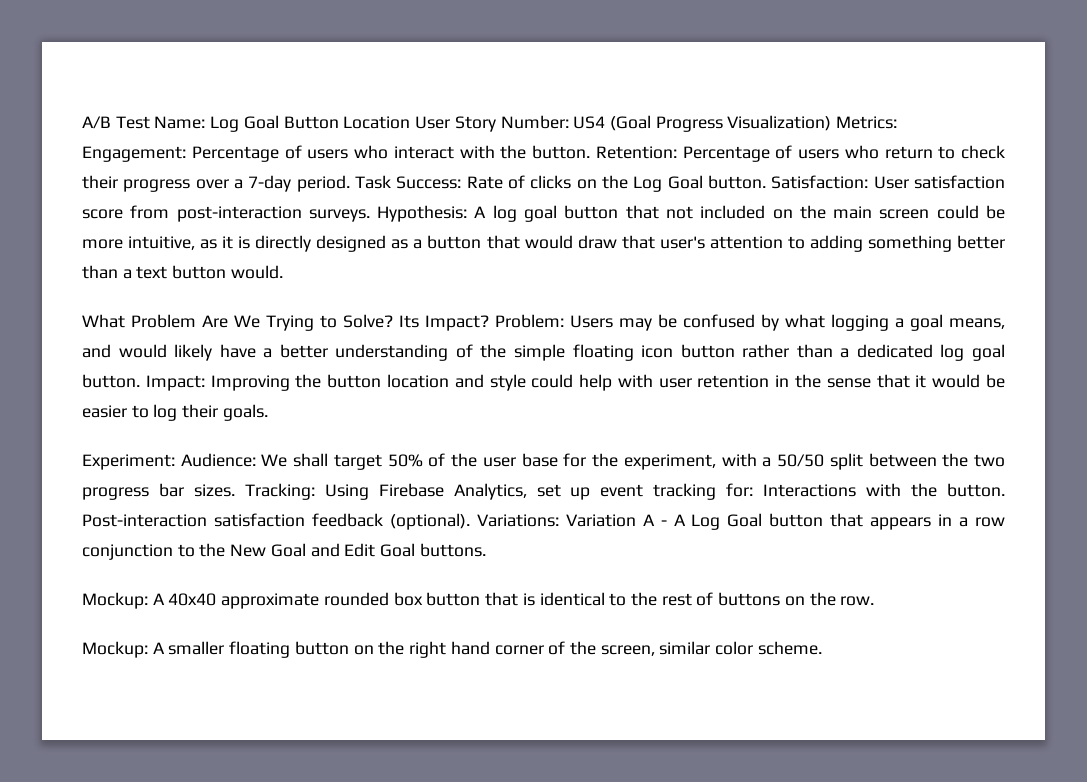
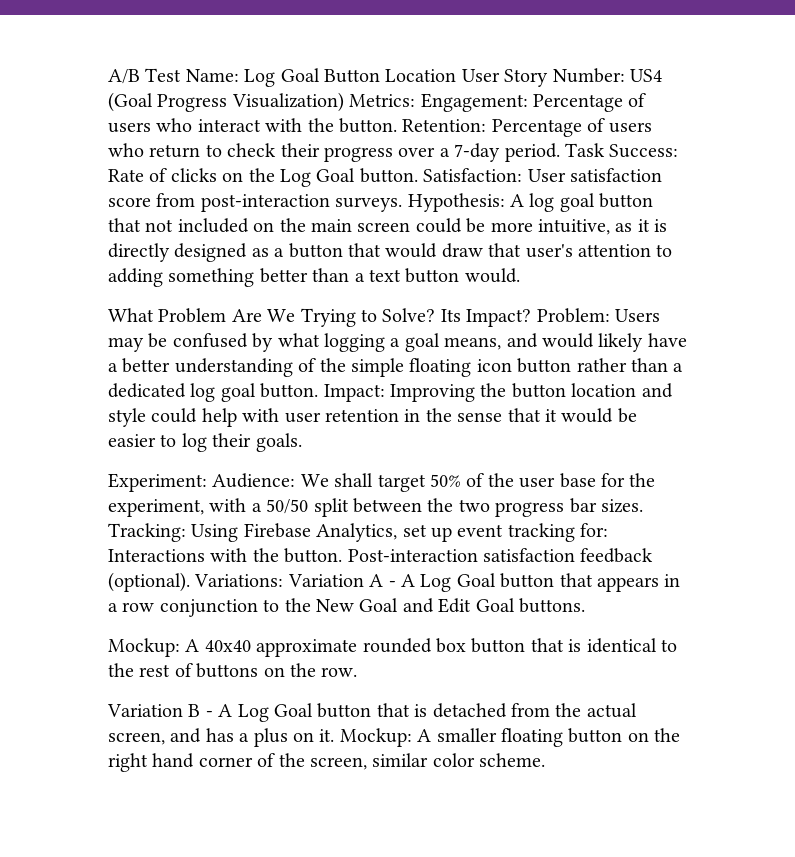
(875, 601) none -> [107,703,637,722] [108,728,335,747] Variation B - A Log Goal button that is detached from the actual screen, and has a plus on it.

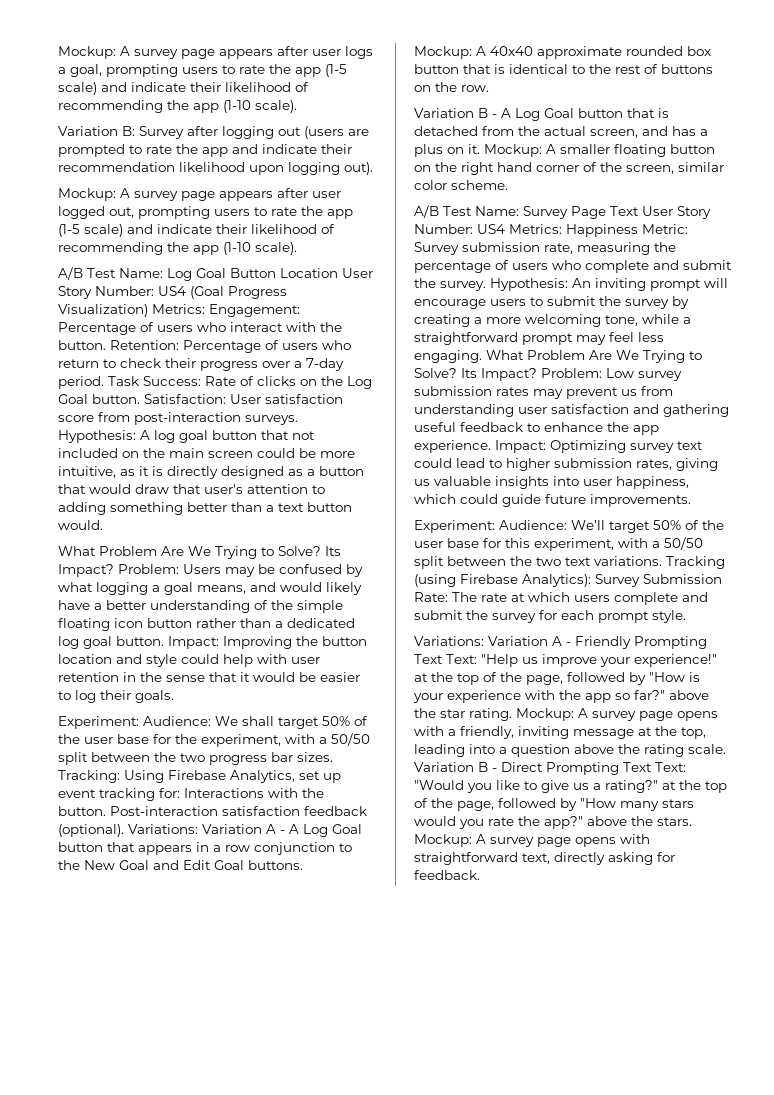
(108, 76) none -> [58,46,373,59] [58,64,347,77] [58,82,309,95] [58,100,297,113] [58,126,369,139] [58,144,352,157] [58,162,373,175] [58,188,341,201] [58,206,353,219] [58,224,335,237] [58,242,297,255] Mockup: A survey page appears after user logs a goal, prompting users to rate the app (1-5 scale) and indicate their likelihood of recommending the app (1-10 scale). // Variation B: Survey after logging out (users are prompted to rate the app and indicate their recommendation likelihood upon logging out). // Mockup: A survey page appears after user logged out, prompting users to rate the app (1-5 scale) and indicate their likelihood of recommending the app (1-10 scale). //
(546, 760) none -> [414,205,711,219] [414,224,688,237] [414,242,676,255] [414,260,732,273] [414,278,728,291] [414,296,689,309] [414,314,691,327] [414,332,664,345] [414,350,702,363] [414,368,682,381] [414,386,673,399] [414,404,729,417] [414,422,659,435] [414,440,703,453] [414,458,718,471] [414,476,689,489] [414,494,691,507] [414,520,724,533] [414,537,703,551] [414,556,725,569] [414,574,722,587] [414,592,708,605] [414,610,686,623] [414,636,707,649] [414,654,717,667] [414,672,700,685] [413,690,709,703] [414,708,718,721] [414,726,706,739] [414,744,726,757] [414,762,686,775] [414,780,727,793] [414,798,694,811] [414,816,692,829] [414,834,650,847] [414,852,675,865] [414,870,480,880] // A/B Test Name: Survey Page Text User Story Number: US4 Metrics: Happiness Metric: Survey submission rate, measuring the percentage of users who complete and submit the survey. Hypothesis: An inviting prompt will encourage users to submit the survey by creating a more welcoming tone, while a straightforward prompt may feel less engaging. What Problem Are We Trying to Solve? Its Impact? Problem: Low survey submission rates may prevent us from understanding user satisfaction and gathering useful feedback to enhance the app experience. Impact: Optimizing survey text could lead to higher submission rates, giving us valuable insights into user happiness, which could guide future improvements. // Experiment: Audience: We’ll target 50% of the user base for this experiment, with a 50/50 split between the two text variations. Tracking (using Firebase Analytics): Survey Submission Rate: The rate at which users complete and submit the survey for each prompt style. // Variations: Variation A - Friendly Prompting Text Text: "Help us improve your experience!" at the top of the page, followed by "How is your experience with the app so far?" above the star rating. Mockup: A survey page opens with a friendly, inviting message at the top, leading into a question above the rating scale. Variation B - Direct Prompting Text Text: "Would you like to give us a rating?" at the top of the page, followed by "How many stars would you rate the app?" above the stars. Mockup: A survey page opens with straightforward text, directly asking for feedback.

